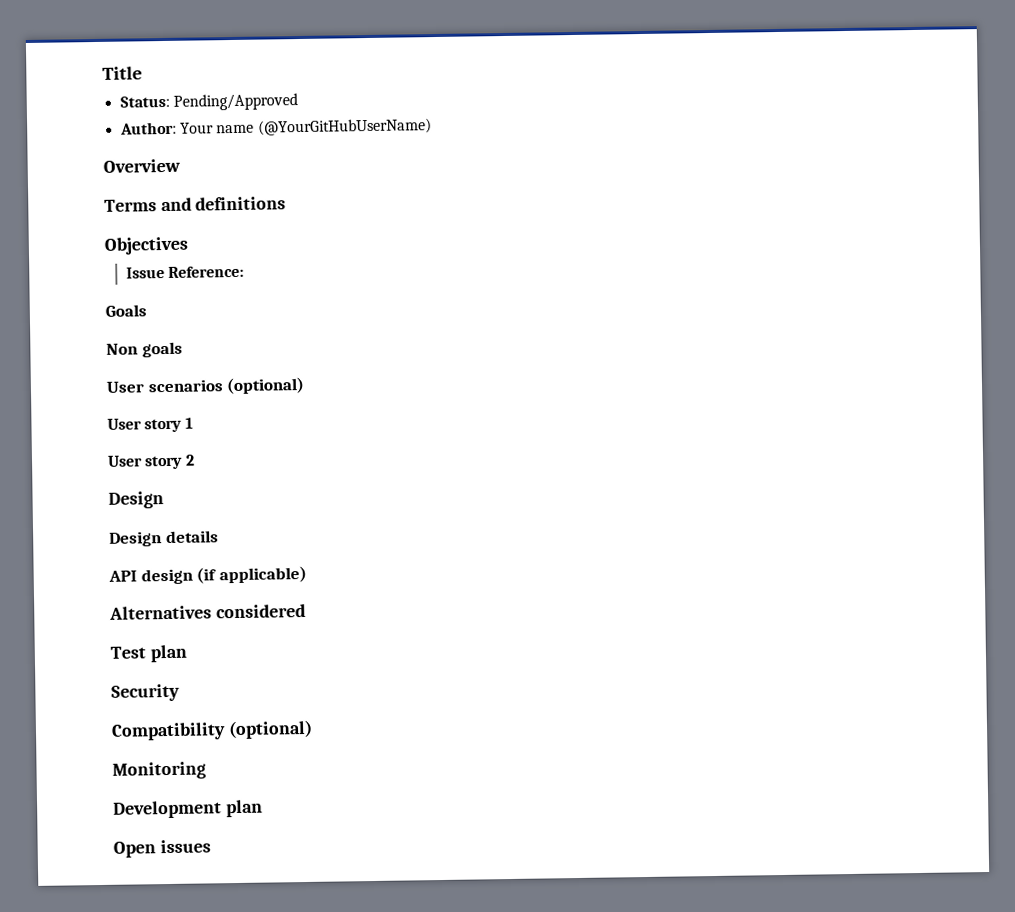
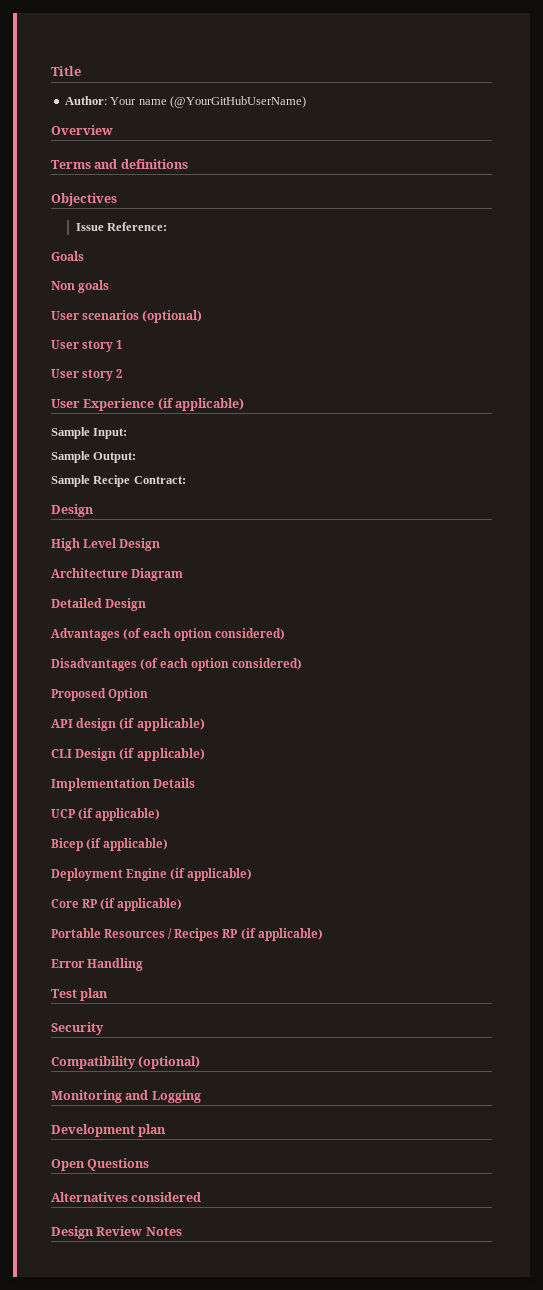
[119,93,298,111] // Status: Pending/Approved -> (81, 71) none
[108,491,164,509] [109,530,219,547] [108,565,307,585] [109,603,306,620] // Design // Design details // API design (if applicable) // Alternatives considered -> [51,398,245,411] [51,427,128,439] [51,451,137,463] [51,475,186,487] [51,504,94,517] [51,538,161,551] [51,568,184,581] [51,598,147,611] [51,628,286,641] [51,658,303,671] [51,688,149,701] [51,718,205,731] [51,748,205,761] [51,778,196,791] [51,808,161,821] [51,838,169,851] [51,868,253,881] [51,898,183,911] [51,928,323,941] [51,958,144,971] // User Experience (if applicable) // Sample Input: // Sample Output: // Sample Recipe Contract: // Design // High Level Design // Architecture Diagram // Detailed Design // Advantages (of each option considered) // Disadvantages (of each option considered) // Proposed Option // API design (if applicable) // CLI Design (if applicable) // Implementation Details // UCP (if applicable) // Bicep (if applicable) // Deployment Engine (if applicable) // Core RP (if applicable) // Portable Resources / Recipes RP (if applicable) // Error Handling
(206, 770) none -> [125,1090,201,1103] and Logging
[159,839,211,854] issues -> [87,1158,150,1171] [51,1192,202,1202] [51,1226,182,1239] Questions // Alternatives considered // Design Review Notes

